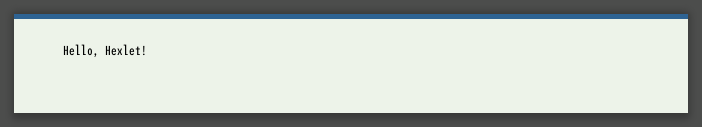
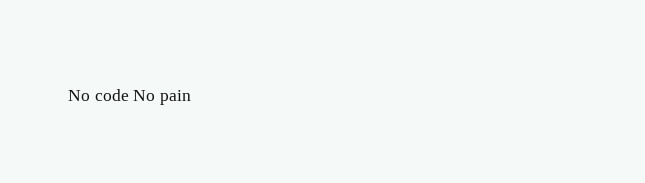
[63,44,147,58] Hello, Hexlet! -> [68,89,192,105] No code No pain

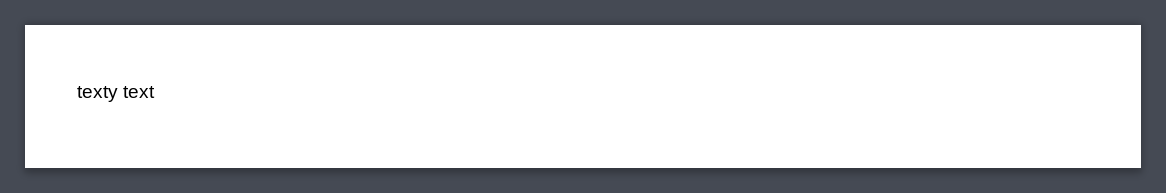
[68,89,192,105] No code No pain -> [77,86,156,102] texty text

